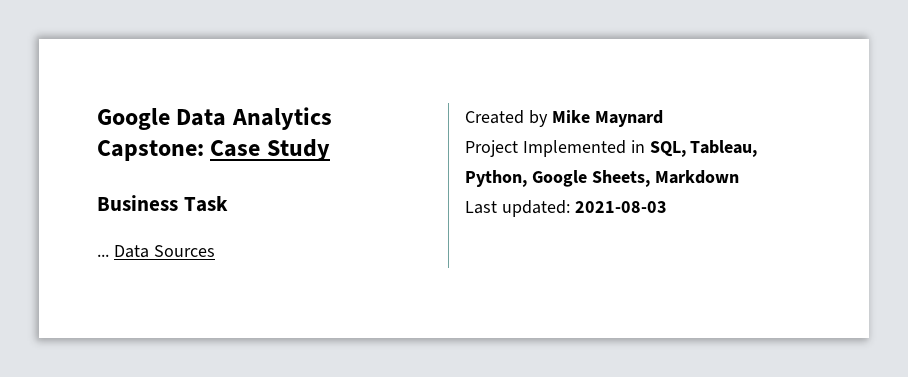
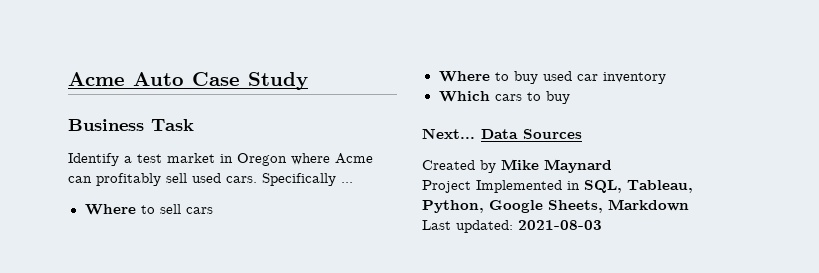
[97,107,332,130] [97,140,204,161] Google Data Analytics Capstone: -> [68,72,184,86] Acme Auto
[97,254,109,257] ... -> [68,153,373,166] [68,173,353,186] [84,204,213,215] [438,71,666,84] [438,91,570,104] [422,128,475,139] Identify a test market in Oregon where Acme can profitably sell used cars. Specifically ... // Where to sell cars // Where to buy used car inventory // Which cars to buy // Next...

